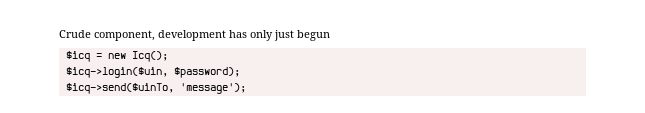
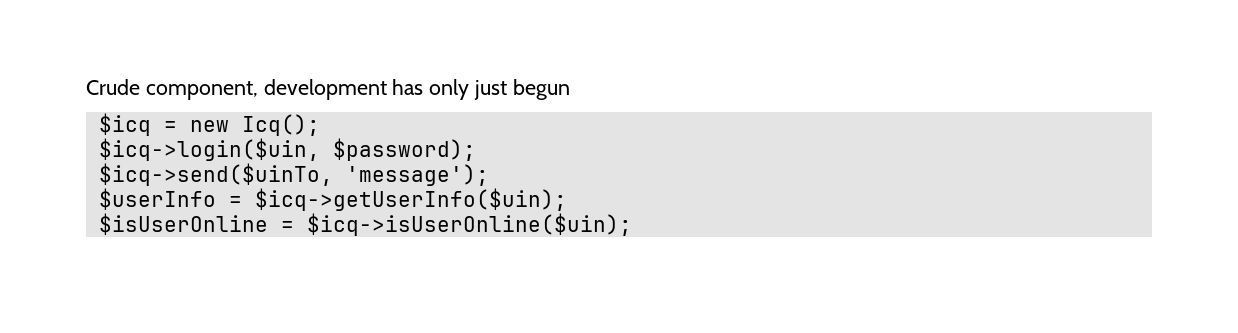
(246, 88) none -> [98,188,567,211] [98,213,632,236] // $userInfo = $icq->getUserInfo($uin); // $isUserOnline = $icq->isUserOnline($uin);

